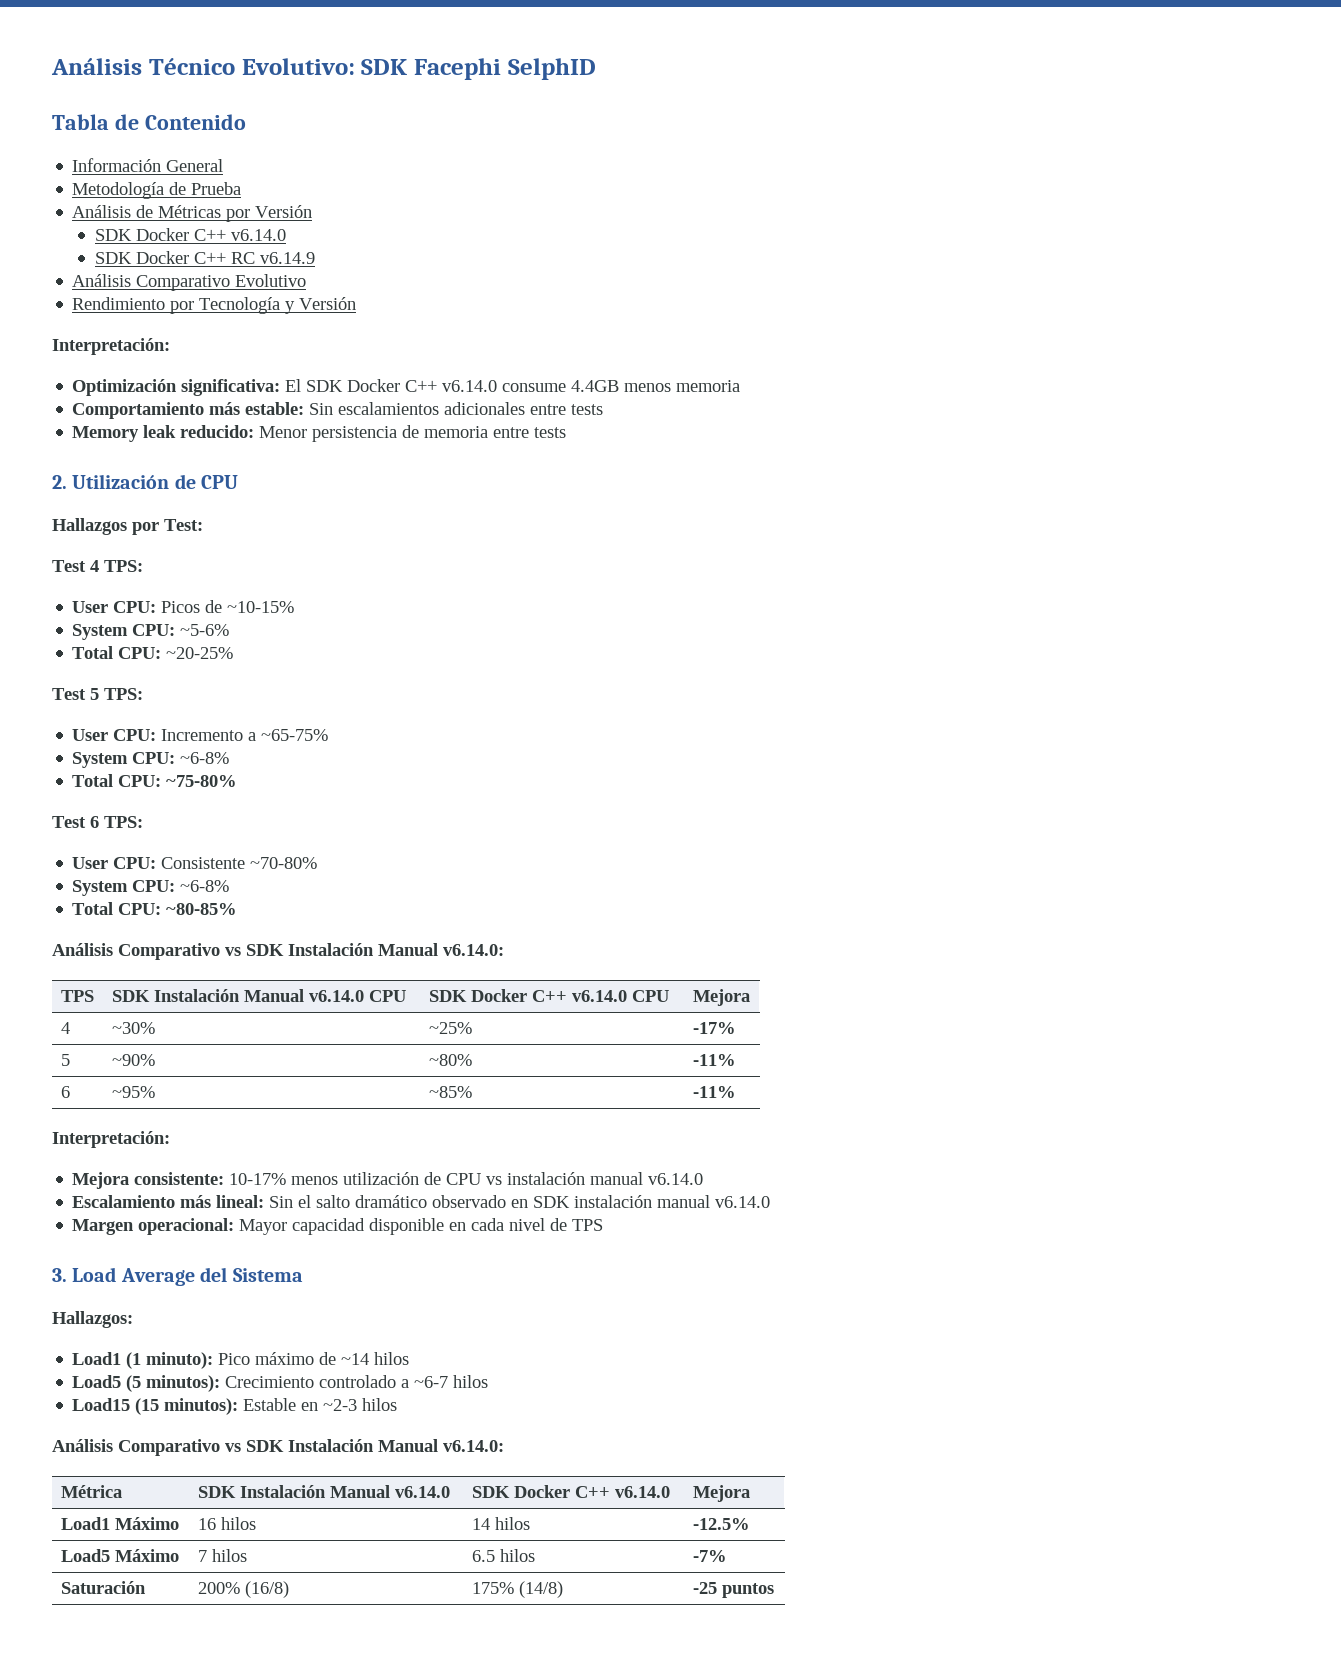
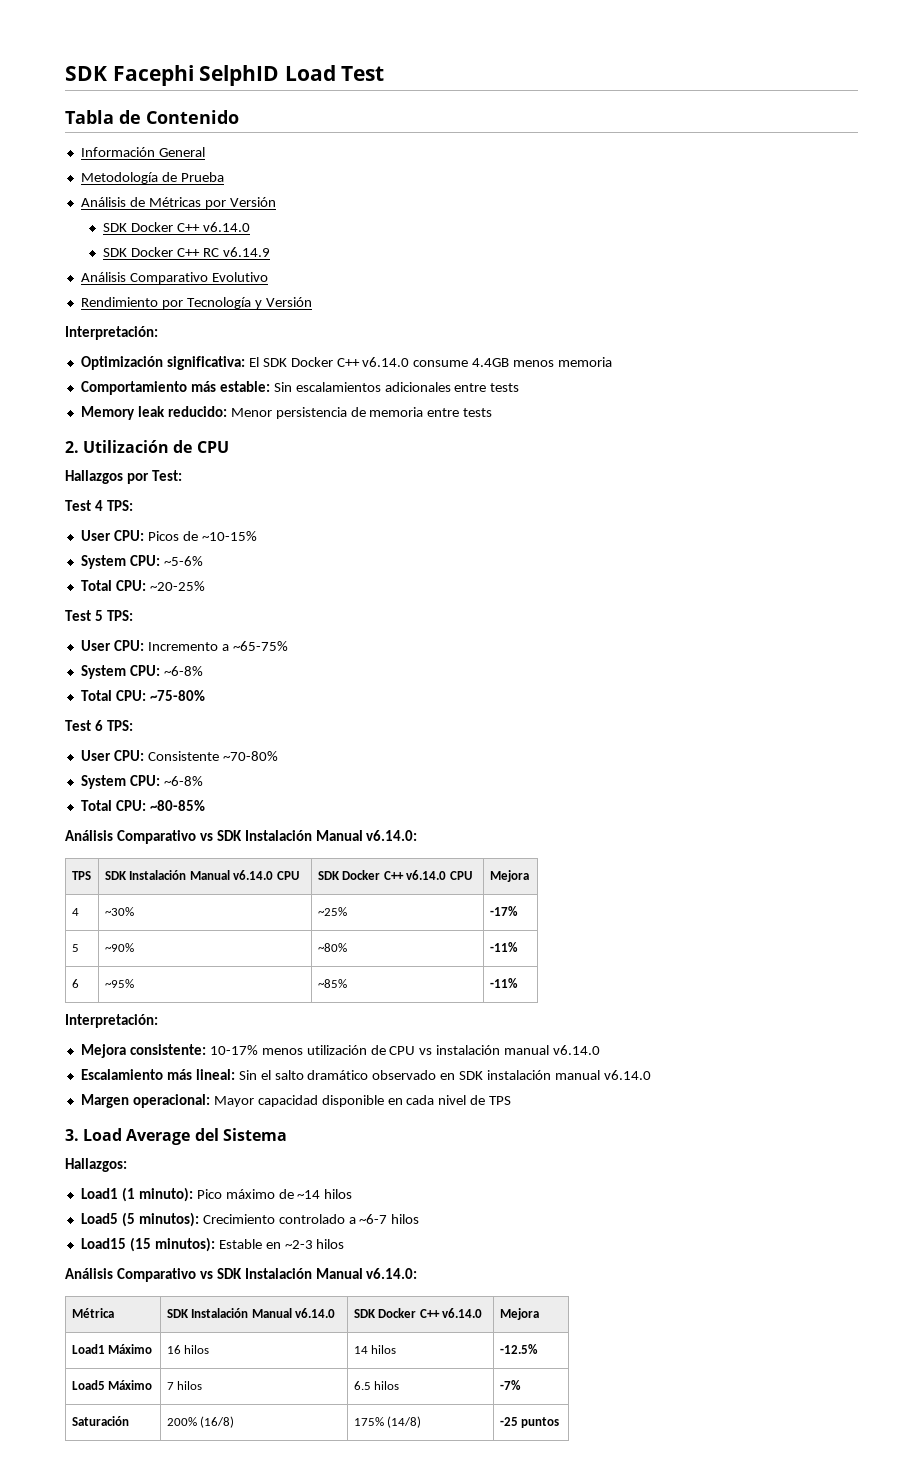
[51,58,355,75] Análisis Técnico Evolutivo: -> (65, 73) none
(596, 69) none -> [284,65,385,81] Load Test

